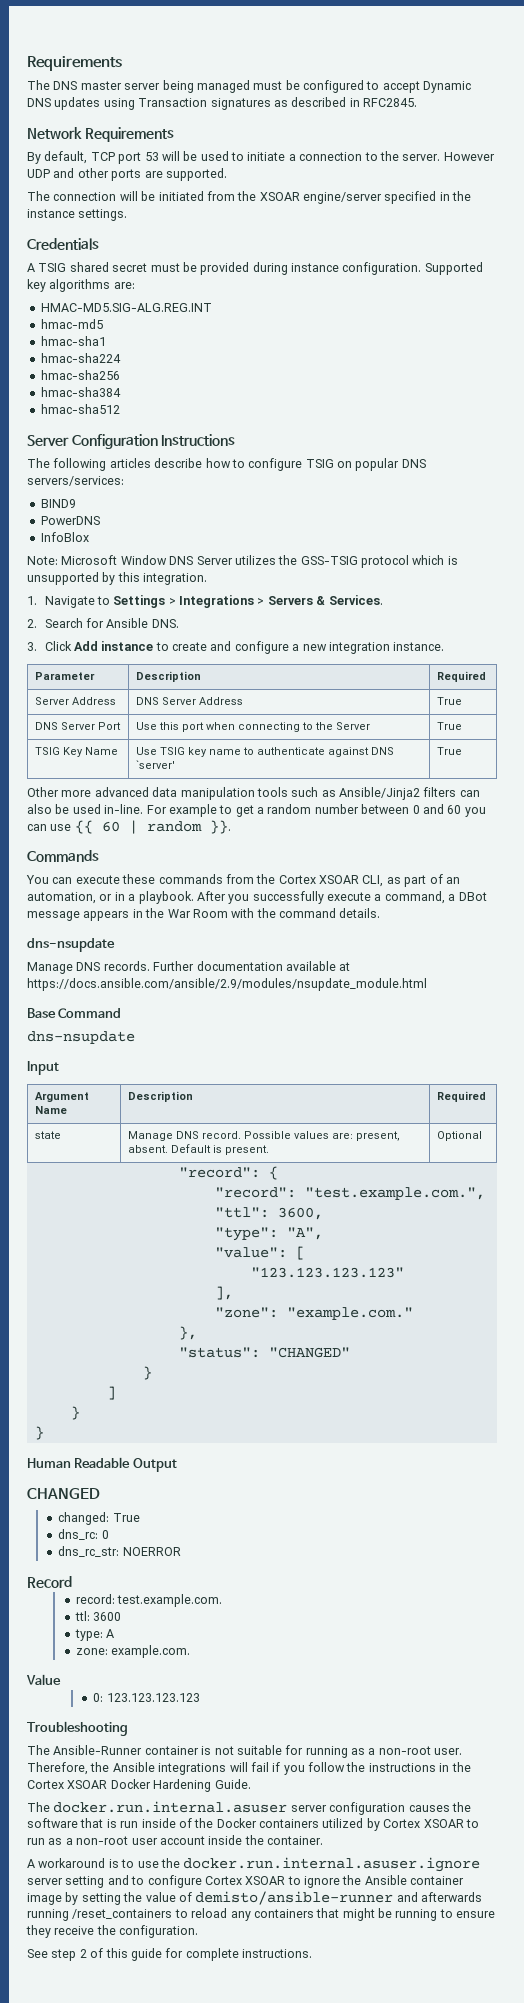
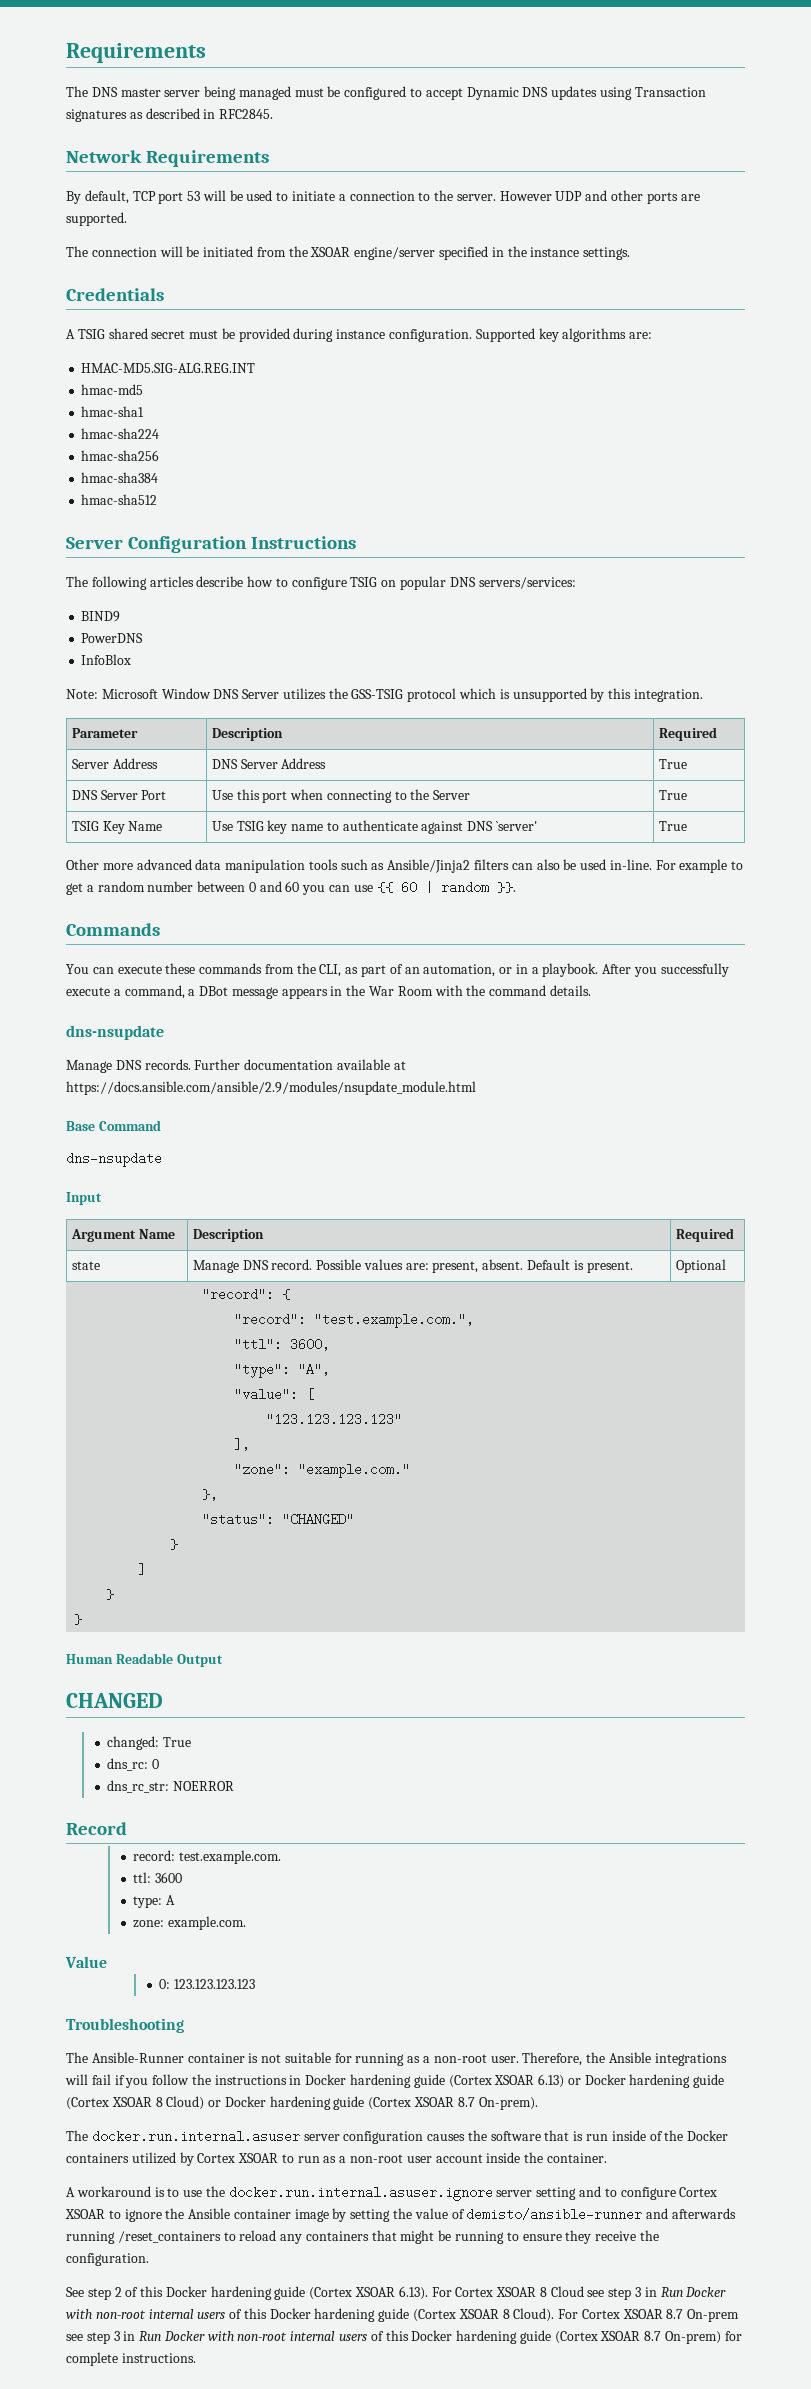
[27,595,383,608] [27,618,179,628] [27,641,445,654] // 1. Navigate to Settings > Integrations > Servers & Services. // 2. Search for Ansible DNS. // 3. Click Add instance to create and configure a new integration instance. -> (703, 695) none
[278,875,359,884] Cortex XSOAR -> (316, 968) none
[451,1762,471,1772] [27,1779,251,1792] the Cortex XSOAR Docker Hardening Guide. -> [305,2074,725,2088] [66,2096,538,2110] Docker hardening guide (Cortex XSOAR 6.13) or Docker hardening guide (Cortex XSOAR 8 Cloud) or Docker hardening guide (Cortex XSOAR 8.7 On-prem).
[130,1948,162,1961] guide -> [165,2286,727,2300] [66,2308,740,2322] [66,2330,722,2344] Docker hardening guide (Cortex XSOAR 6.13). For Cortex XSOAR 8 Cloud see step 3 in Run Docker with non-root internal users of this Docker hardening guide (Cortex XSOAR 8 Cloud). For Cortex XSOAR 8.7 On-prem see step 3 in Run Docker with non-root internal users of this Docker hardening guide (Cortex XSOAR 8.7 On-prem)

